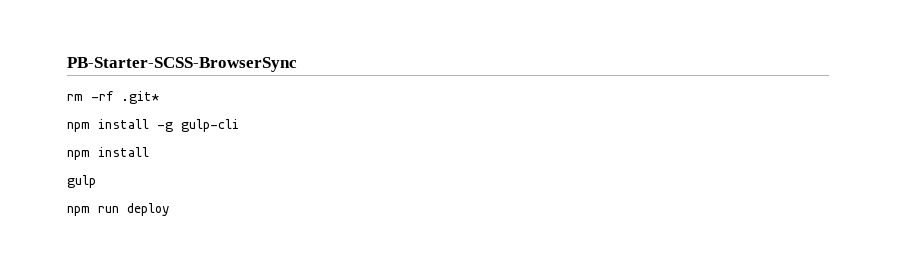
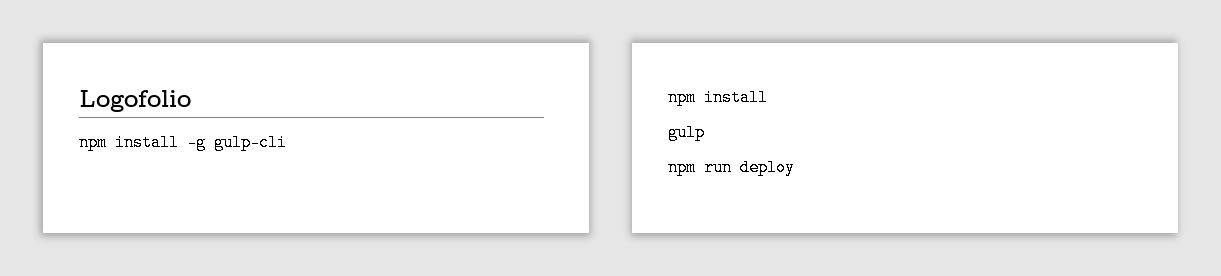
[67,57,297,72] [67,91,159,104] PB-Starter-SCSS-BrowserSync // rm -rf .git* -> [79,90,191,112] Logofolio

